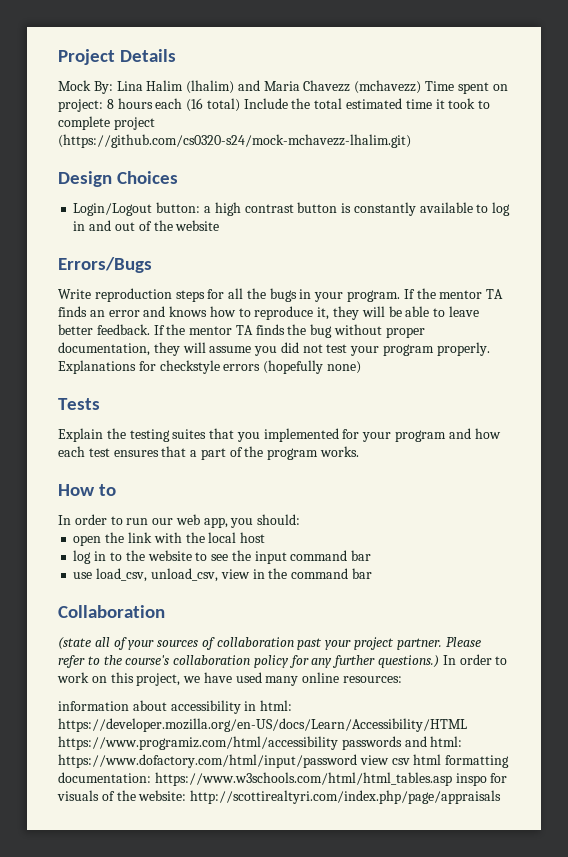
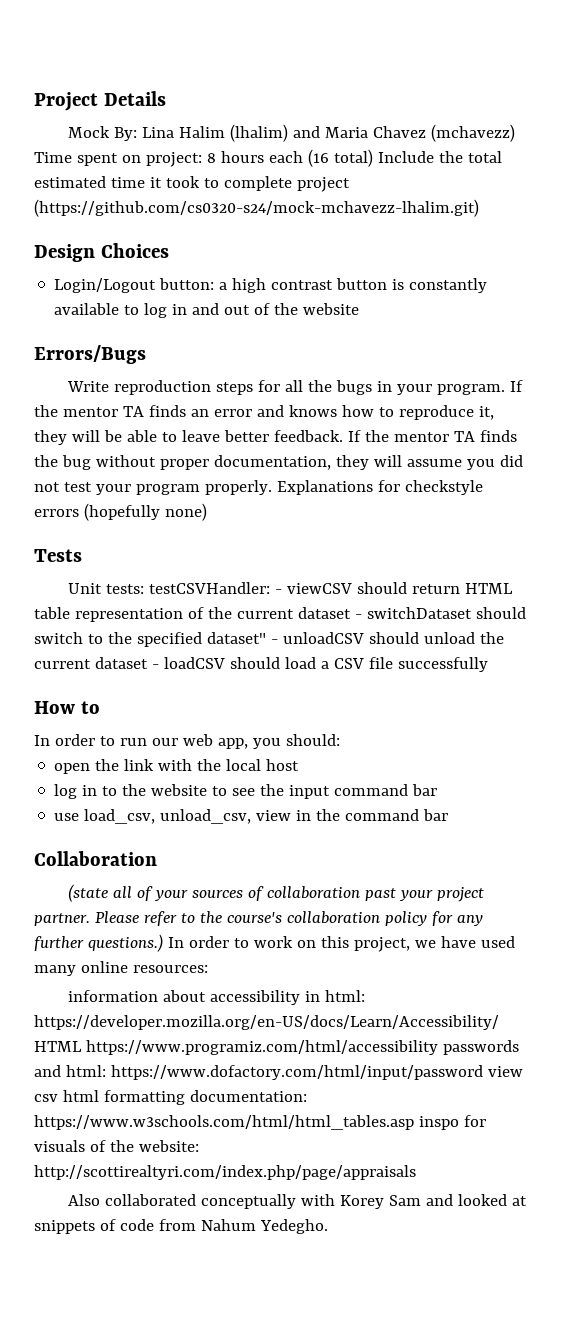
[303,80,351,92] Chavezz -> [372,126,426,138] Chavez
[58,428,501,442] [58,446,360,460] Explain the testing suites that you implemented for your program and how each test ensures that a part of the program works. -> [67,582,513,594] [34,607,526,622] [34,632,504,647] [34,657,488,672] Unit tests: testCSVHandler: - viewCSV should return HTML table representation of the current dataset - switchDataset should switch to the specified dataset" - unloadCSV should unload the current dataset - loadCSV should load a CSV file successfully
(502, 797) none -> [67,1194,527,1209] [34,1219,328,1234] // Also collaborated conceptually with Korey Sam and looked at snippets of code from Nahum Yedegho.

